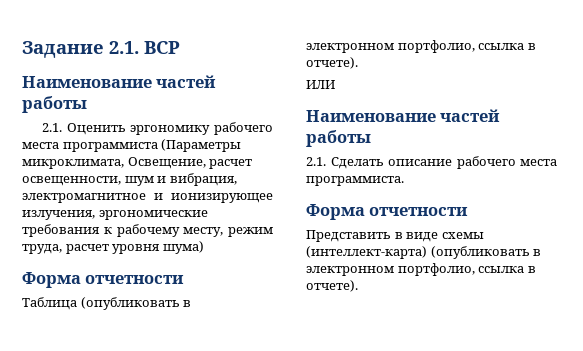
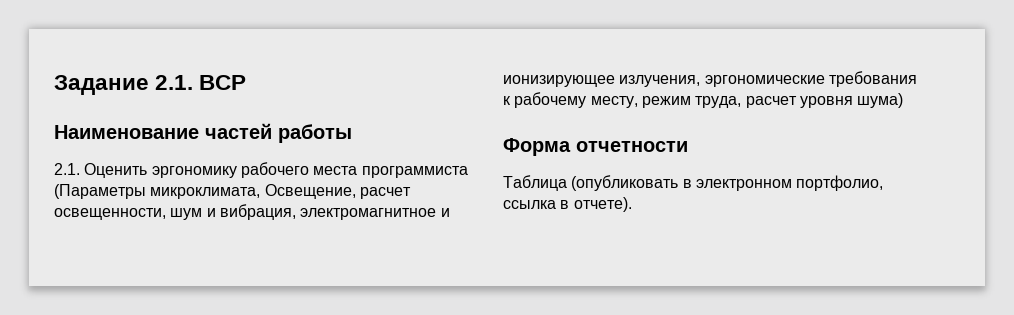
[306,80,335,89] [306,109,501,122] [306,130,371,147] [306,156,557,169] [306,176,404,186] [306,204,469,220] [306,230,484,242] [306,246,542,259] [306,263,536,276] [306,280,358,292] // ИЛИ // Наименование частей работы // 2.1. Сделать описание рабочего места программиста. // Форма отчетности // Представить в виде схемы (интеллект-карта) (опубликовать в электронном портфолио, ссылка в отчете). -> (632, 204) none

